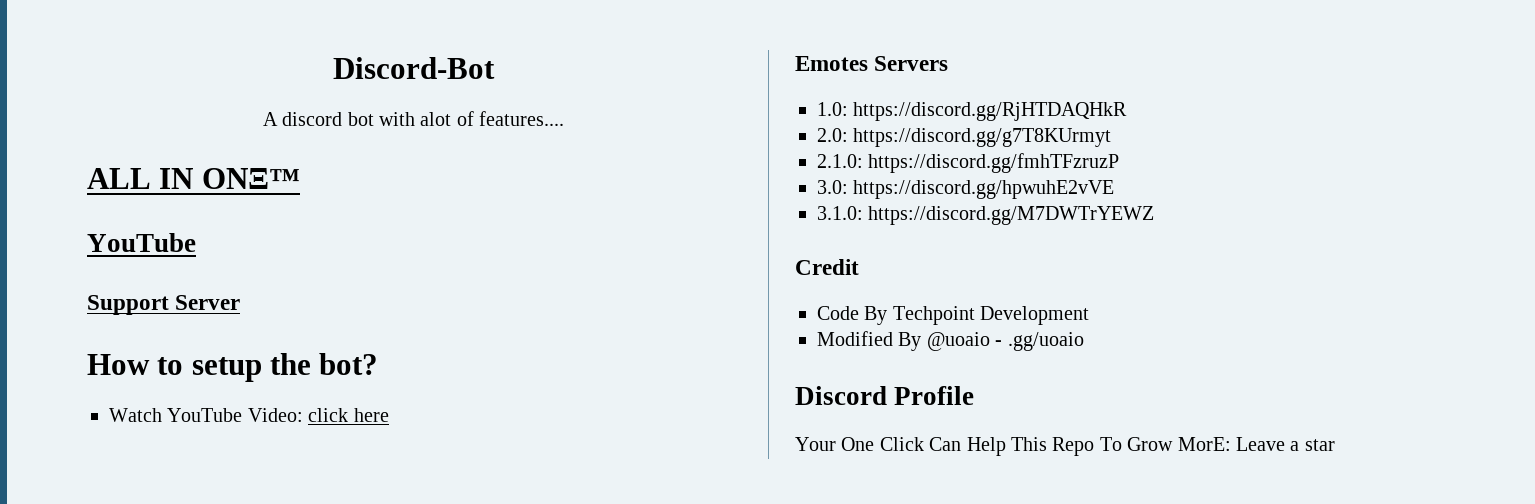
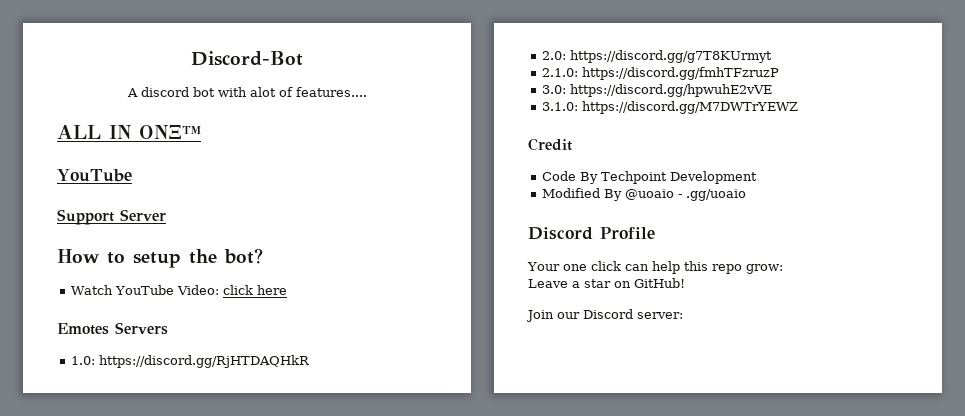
[841,437,1335,456] One Click Can Help This Repo To Grow MorE: Leave a star -> [562,261,783,274] [528,278,685,288] [526,309,683,322] one click can help this repo grow: // Leave a star on GitHub! // Join our Discord server:

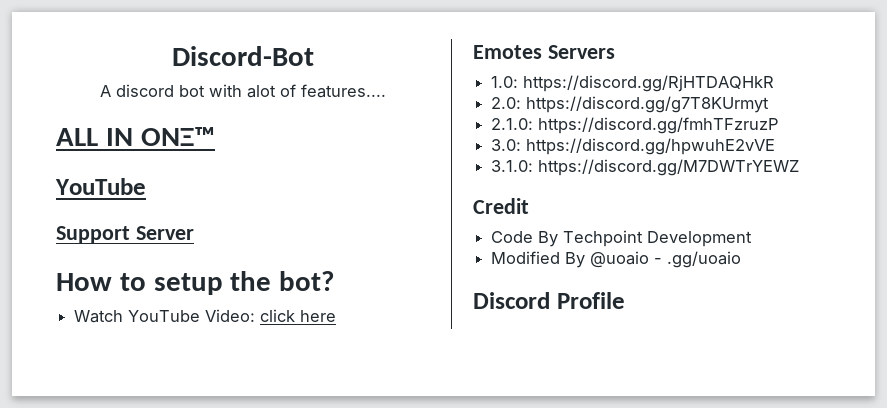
[527,261,783,274] [528,278,685,288] [526,309,683,322] // Your one click can help this repo grow: // Leave a star on GitHub! // Join our Discord server: -> (625, 300) none

